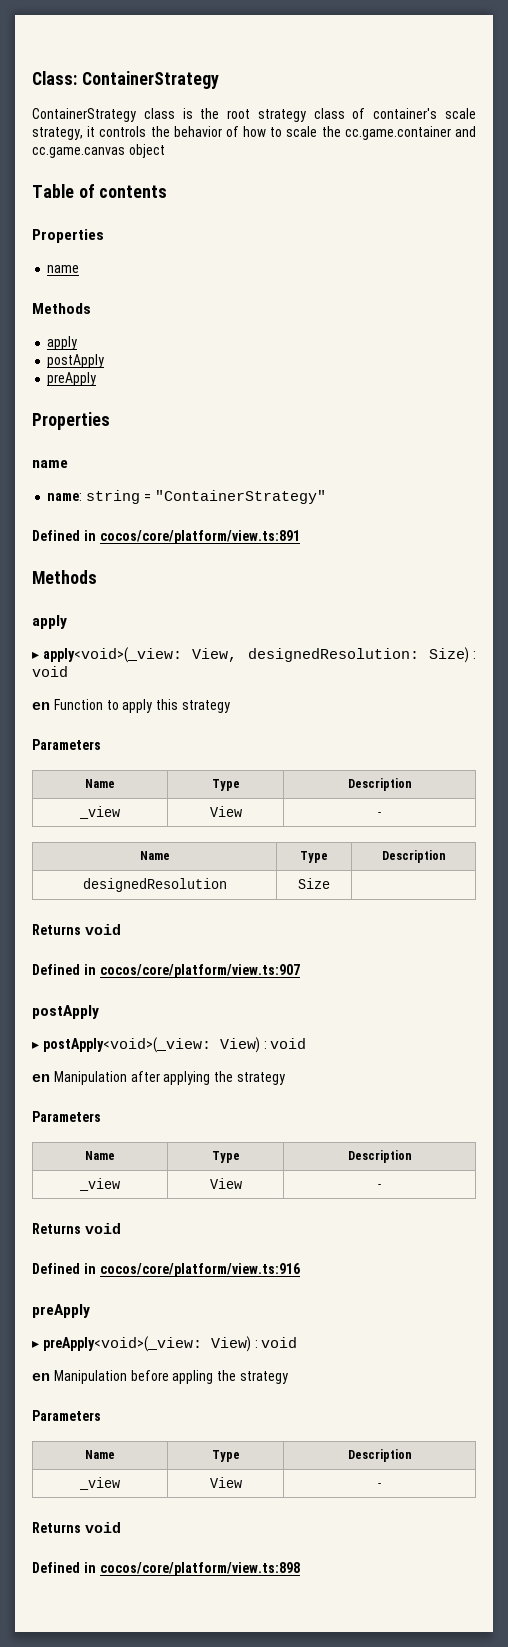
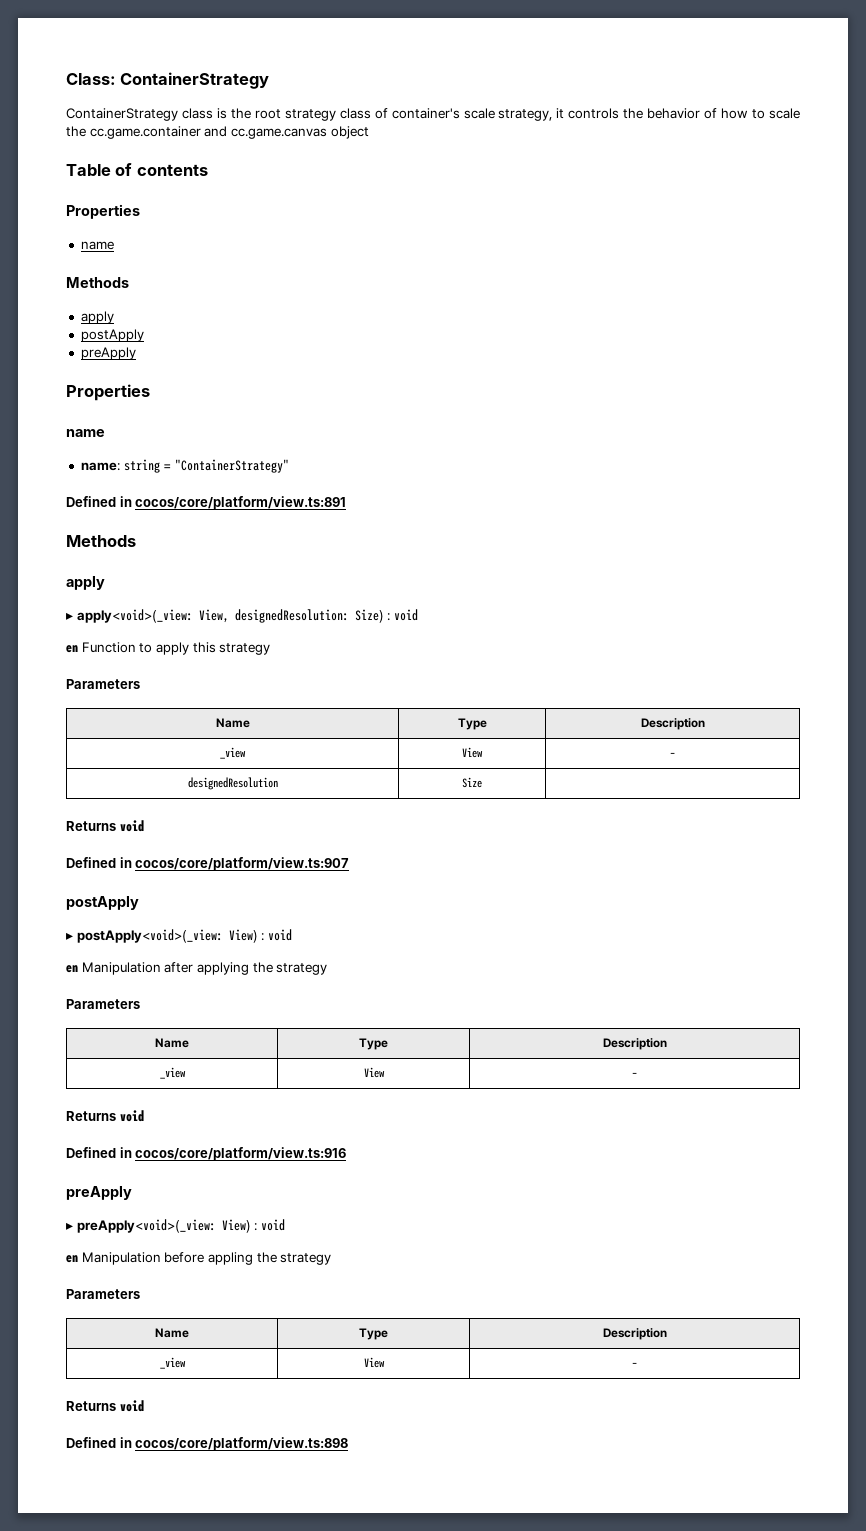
[139,851,170,860] [300,851,328,863] [381,850,446,863] // Name | Type | Description -> (675, 754) none

